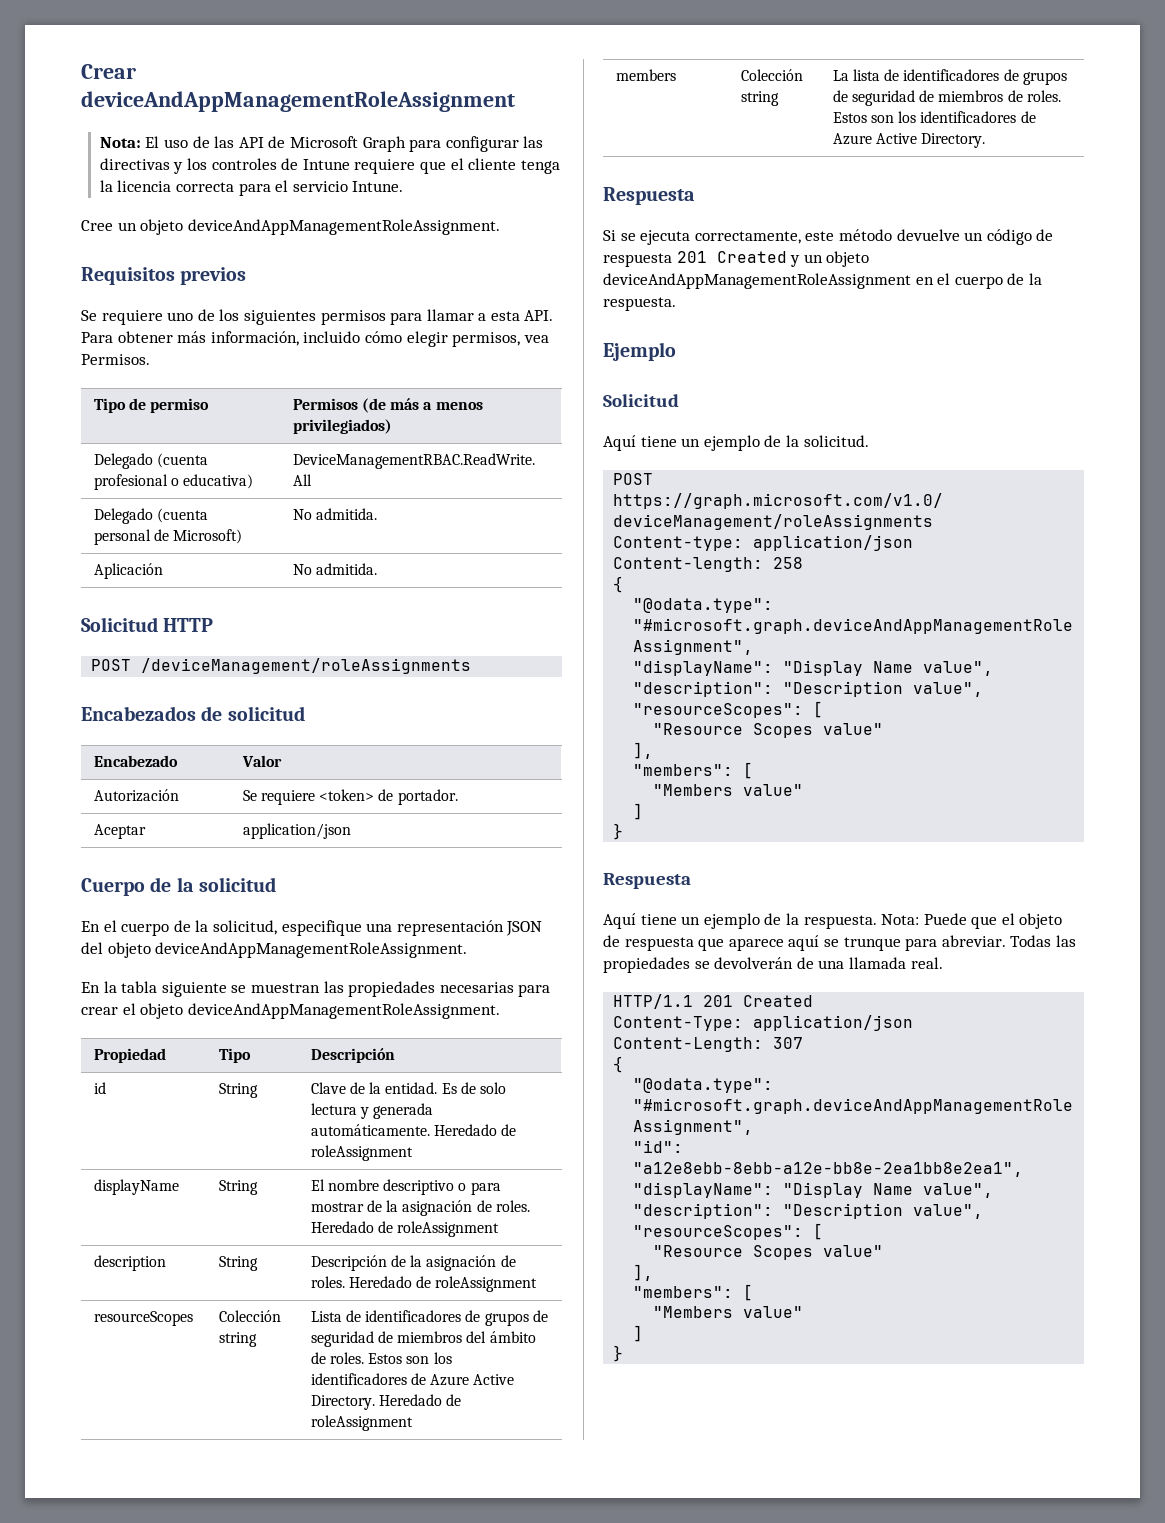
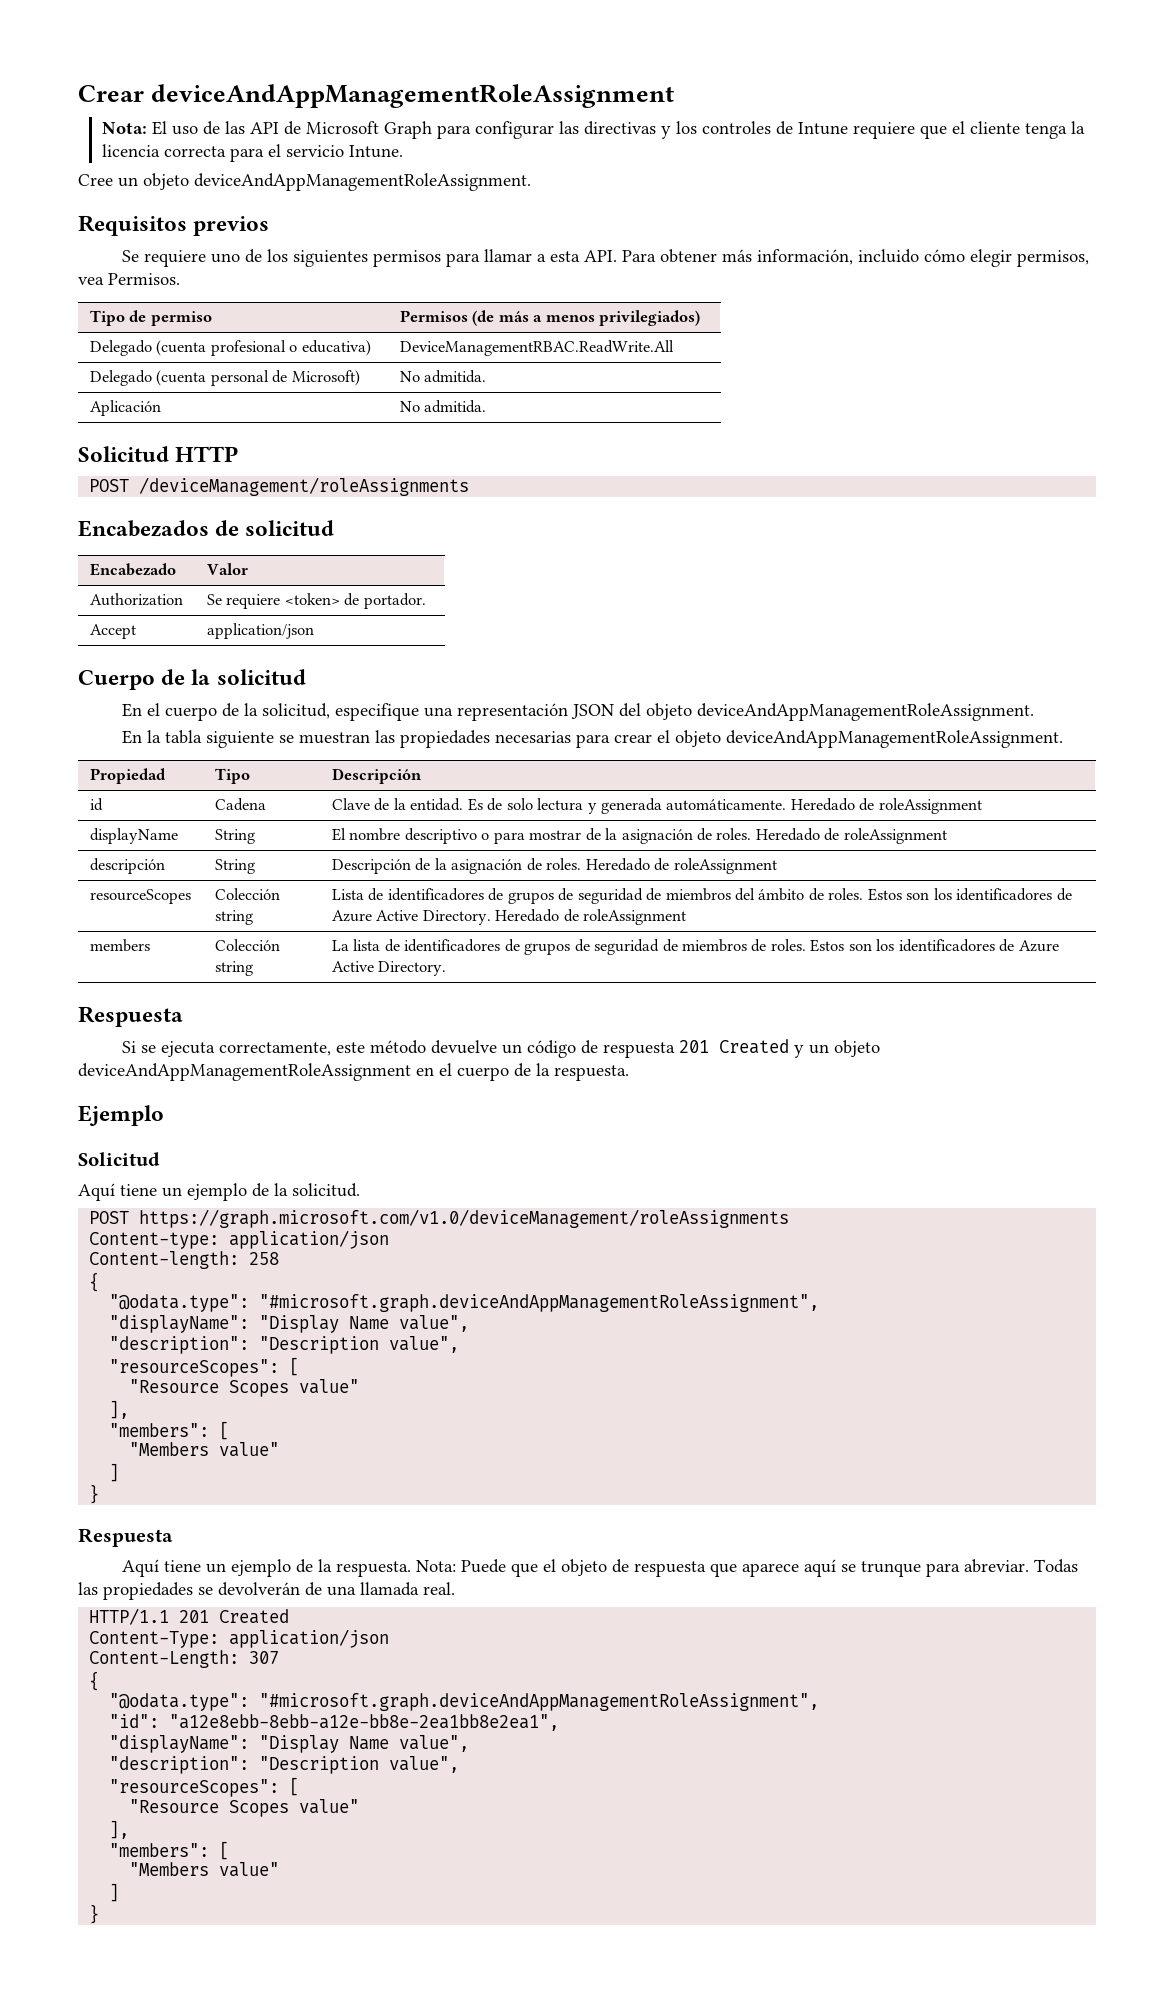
[93,789,179,802] Autorización -> [89,593,183,606] Authorization
[93,824,146,839] Aceptar -> [89,624,136,639] Accept
[218,1083,258,1098] String -> [214,798,266,811] Cadena
[93,1255,166,1271] description -> [89,858,165,874] descripción

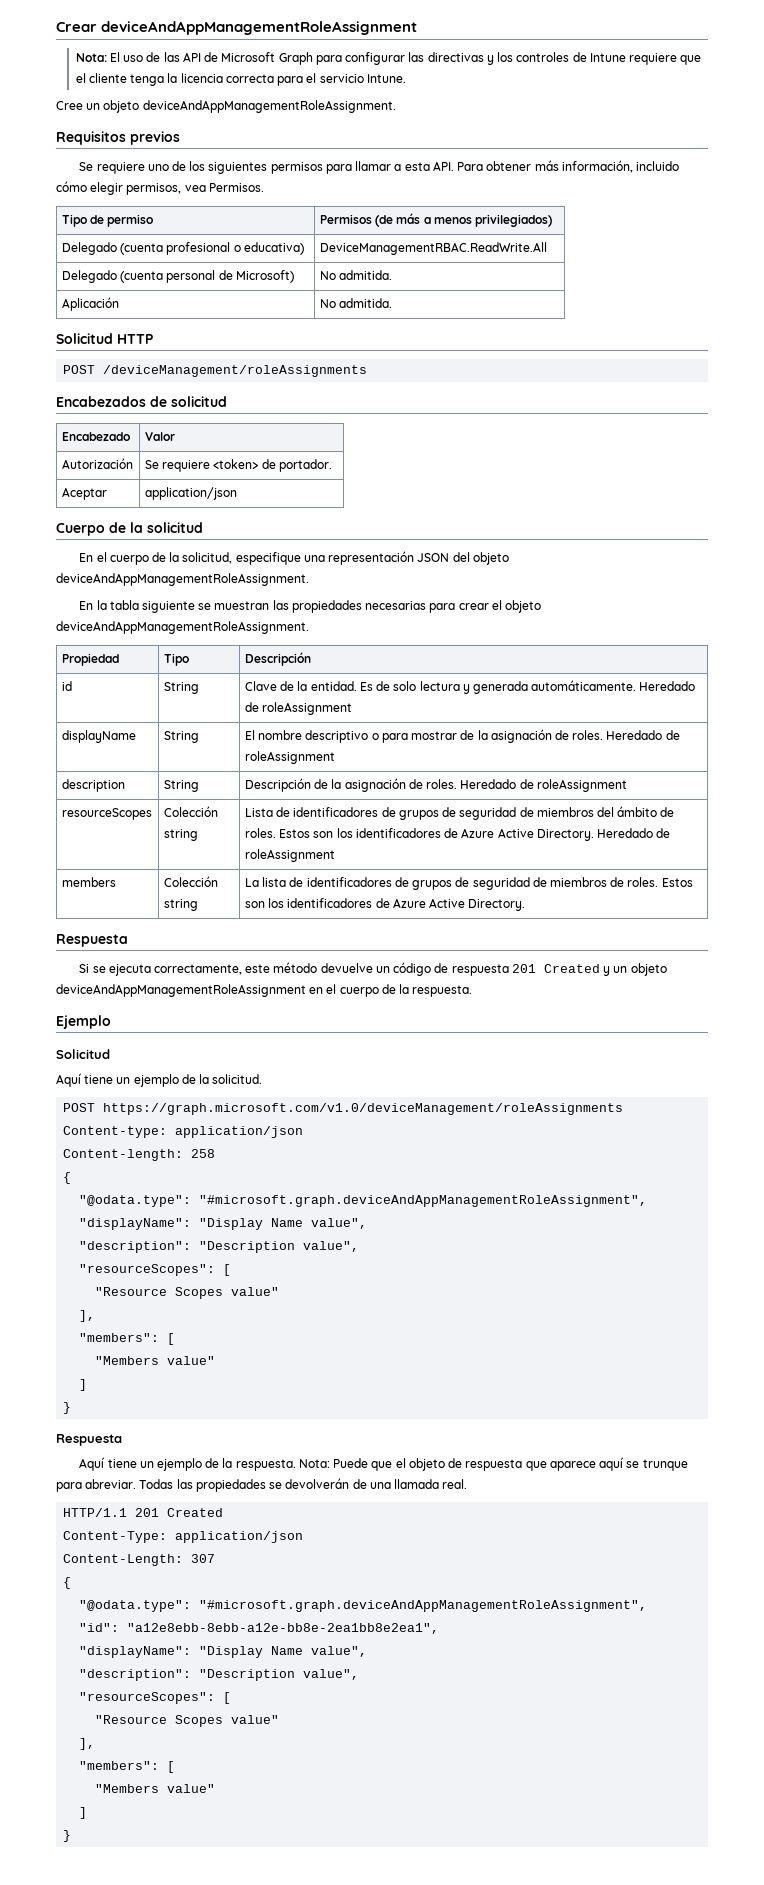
[89,593,183,606] Authorization -> [61,458,133,469] Autorización
[89,624,136,639] Accept -> [61,487,107,500] Aceptar
[214,798,266,811] Cadena -> [163,682,199,694] String
[89,858,165,874] descripción -> [61,779,125,792] description

